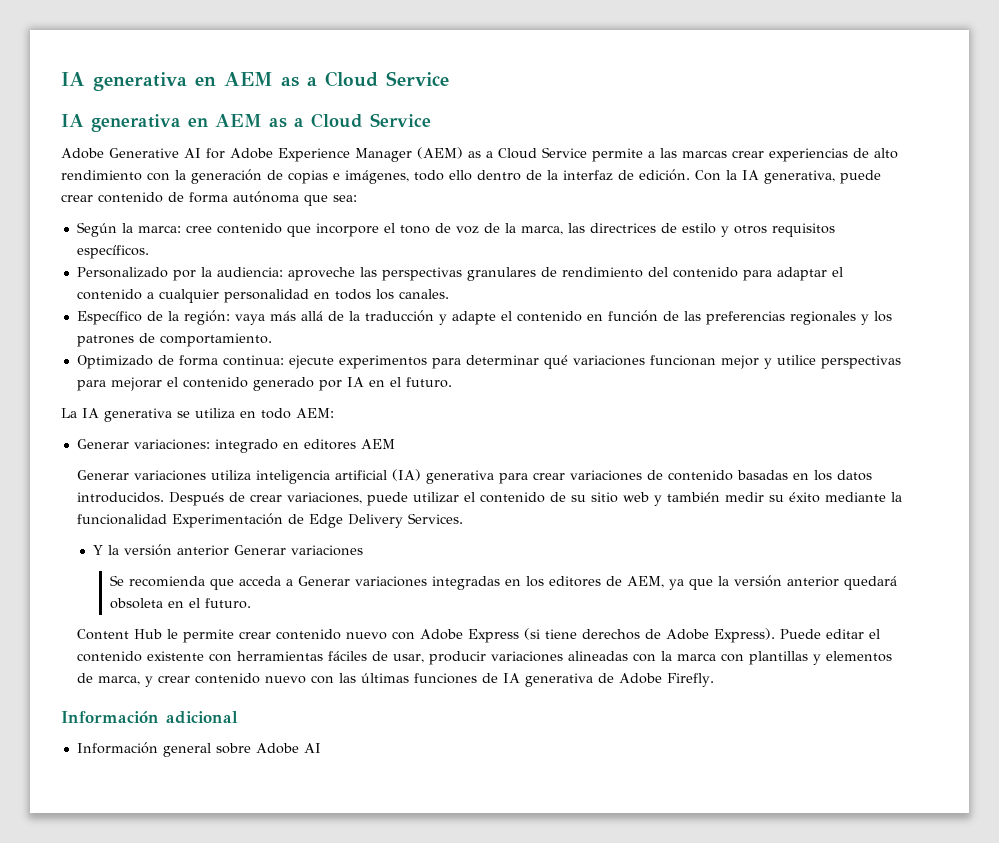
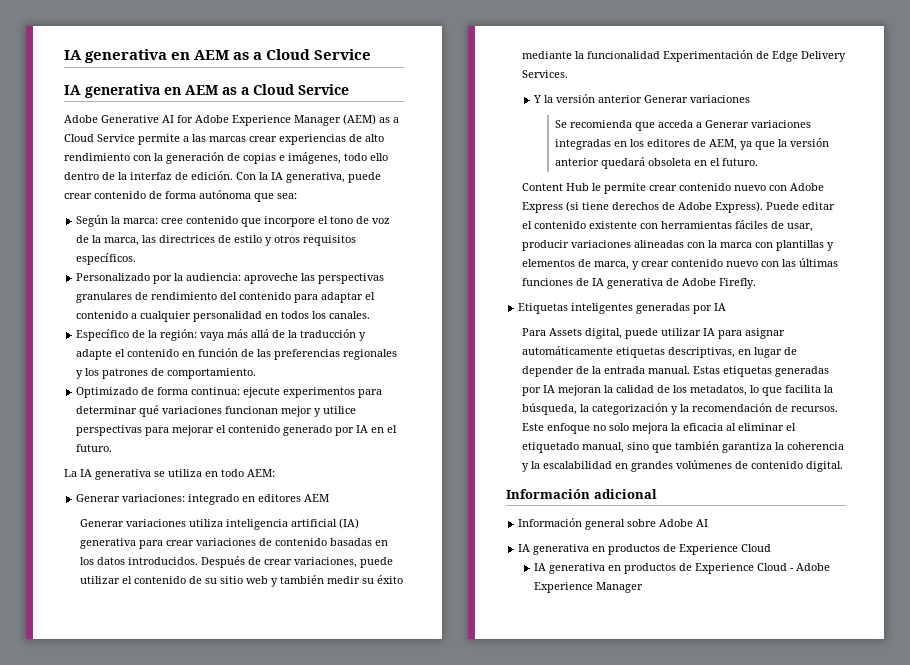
(715, 680) none -> [518,303,727,314] [522,328,786,339] [522,346,798,358] [522,366,830,377] [522,385,834,396] [522,403,839,415] [522,423,797,434] [522,441,845,453] [522,460,844,472] // Etiquetas inteligentes generadas por IA // Para Assets digital, puede utilizar IA para asignar automáticamente etiquetas descriptivas, en lugar de depender de la entrada manual. Estas etiquetas generadas por IA mejoran la calidad de los metadatos, lo que facilita la búsqueda, la categorización y la recomendación de recursos. Este enfoque no solo mejora la eficacia al eliminar el etiquetado manual, sino que también garantiza la coherencia y la escalabilidad en grandes volúmenes de contenido digital.
(321, 748) none -> [518,544,772,555] [534,563,831,574] [534,582,644,593] // IA generativa en productos de Experience Cloud // IA generativa en productos de Experience Cloud - Adobe Experience Manager

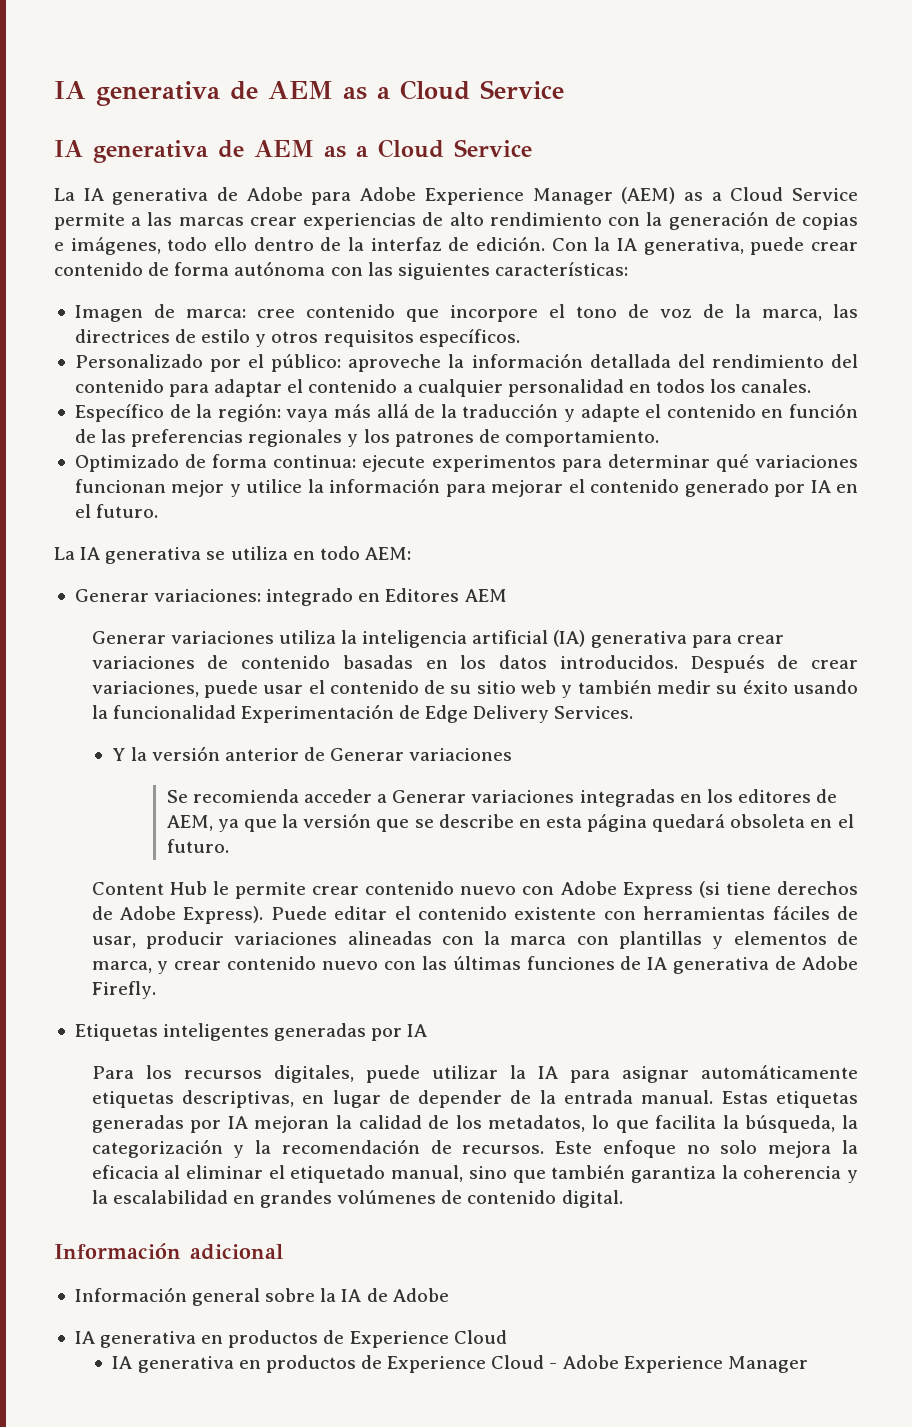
[64,49,191,63] IA generativa en -> [54,81,258,106] IA generativa de
[164,84,349,95] [64,115,193,123] en AEM as a Cloud Service // Adobe Generative AI for -> [217,139,532,158] [54,187,352,205] de AEM as a Cloud Service // La IA generativa de Adobe para
[254,193,297,202] [76,215,121,227] que sea: // Según la -> [330,262,628,280] [74,304,175,322] con las siguientes características: // Imagen de
[174,273,385,284] [76,292,149,303] la audiencia: aproveche las perspectivas granulares de -> [248,353,705,372] el público: aproveche la información detallada del
[76,425,143,436] perspectivas -> [307,478,441,493] la información
[258,494,302,502] editores -> [385,588,460,602] Editores
(224, 523) none -> [340,630,357,644] la
[80,576,121,584] utilizar -> [263,685,304,694] usar
[522,51,573,59] mediante -> [793,680,859,694] usando
(643, 99) none -> [304,747,326,761] de
[634,120,693,131] que acceda -> [304,789,373,803] acceder
[554,158,599,166] anterior -> [376,814,648,832] que se describe en esta página
[549,328,702,339] Assets digital, puede utilizar -> [145,1065,526,1083] los recursos digitales, puede utilizar la
[659,519,709,527] Adobe AI -> [320,1288,449,1302] la IA de Adobe

